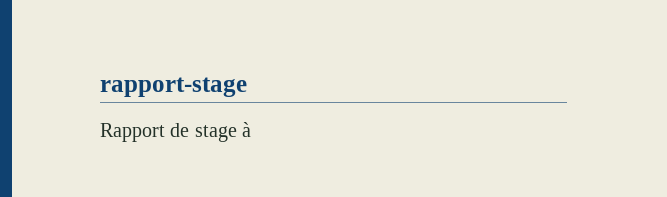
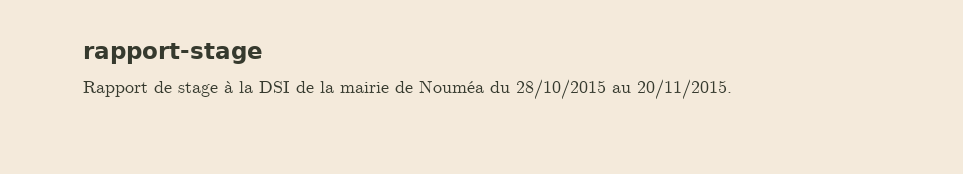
(252, 129) none -> [239,79,732,100] la DSI de la mairie de Nouméa du 28/10/2015 au 20/11/2015.

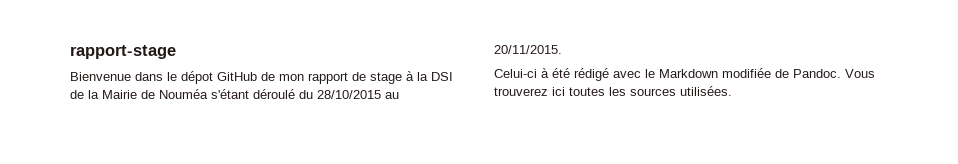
[83,81,148,97] Rapport -> [70,71,348,84] Bienvenue dans le dépot GitHub de mon rapport
[340,82,389,93] mairie -> [102,90,137,99] Mairie
(484, 86) none -> [211,89,295,99] s'étant déroulé
(732, 89) none -> [494,68,875,81] [494,86,732,96] // Celui-ci à été rédigé avec le Markdown modifiée de Pandoc. Vous trouverez ici toutes les sources utilisées.

